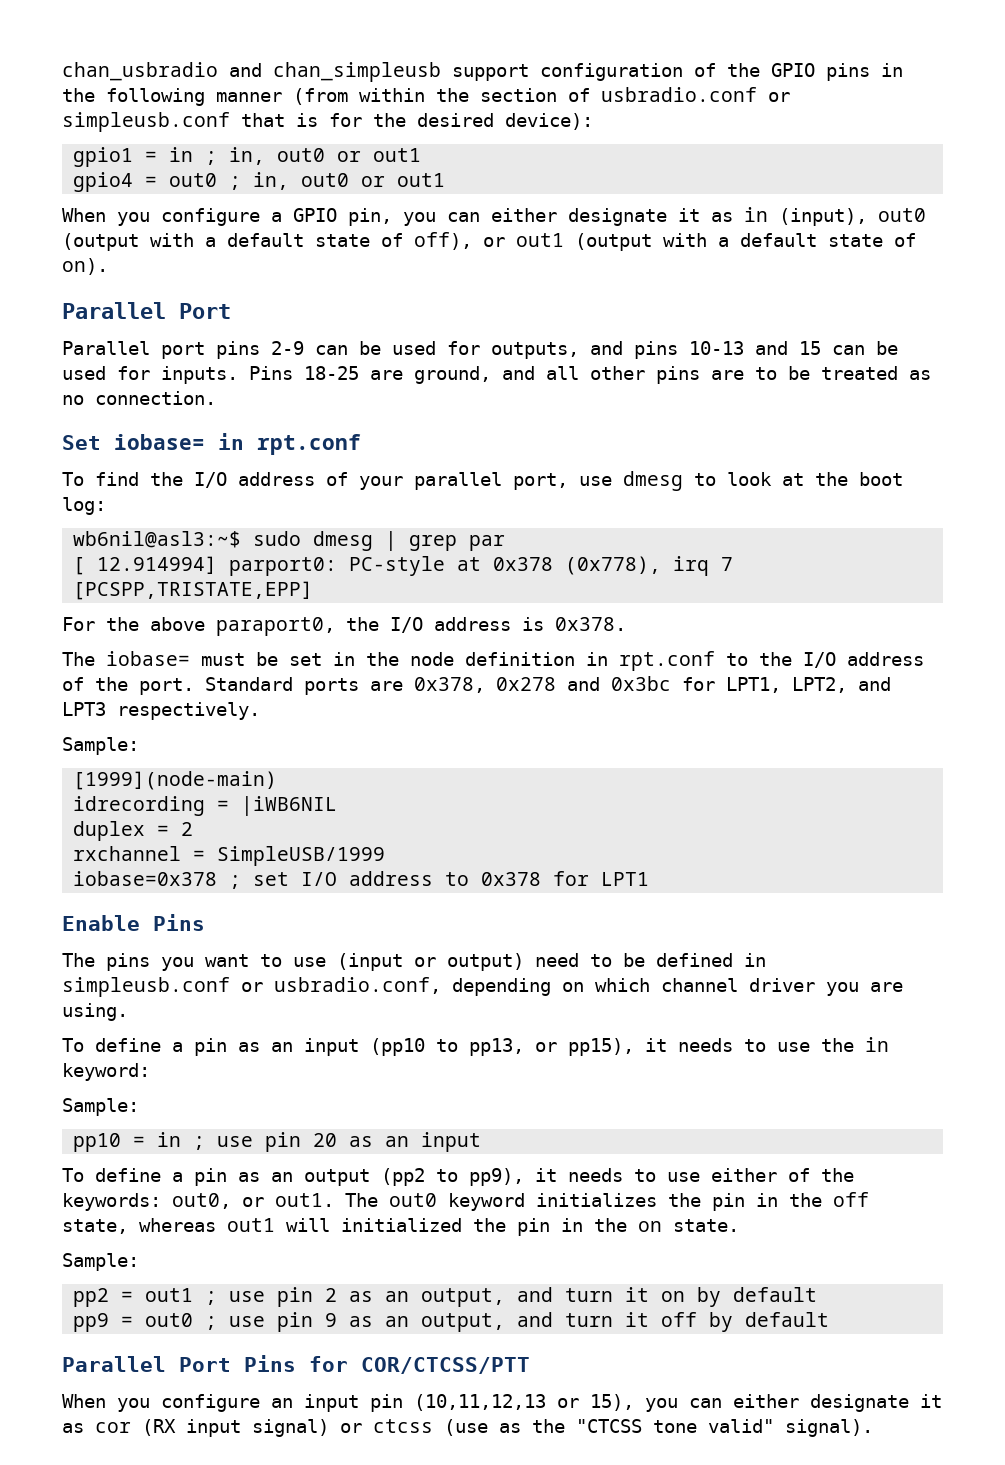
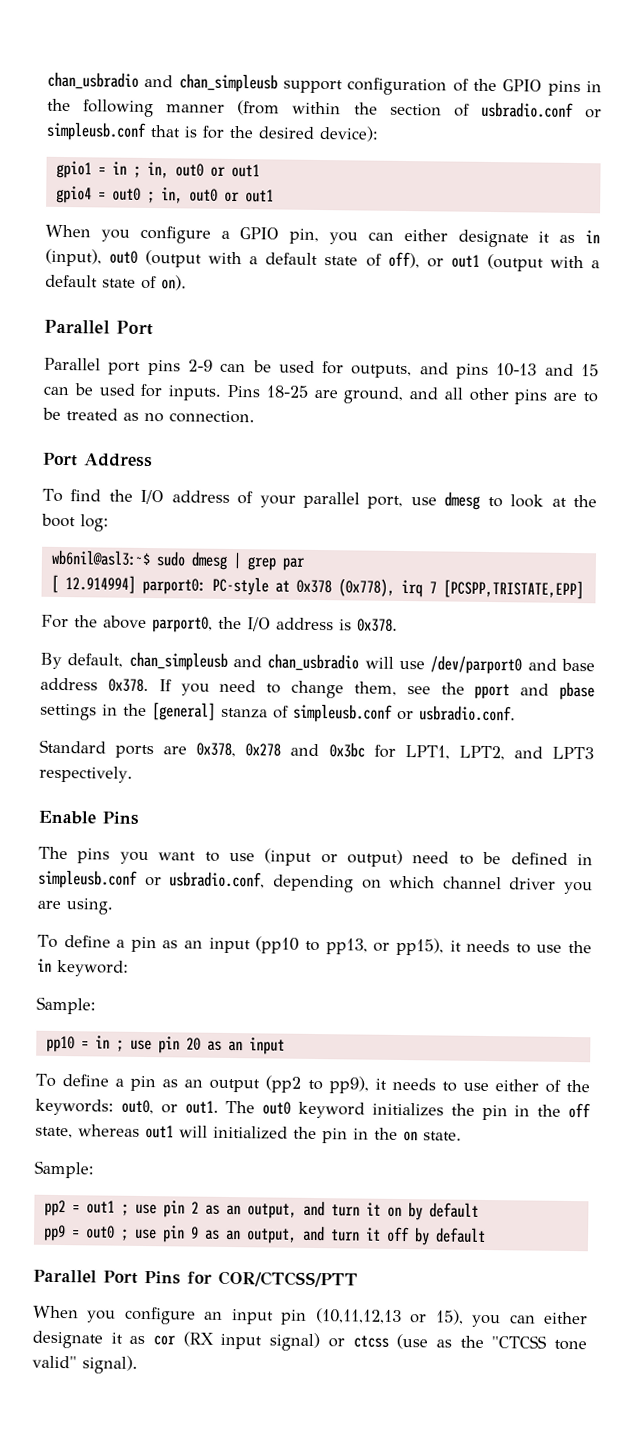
[62,433,361,455] Set iobase= in rpt.conf -> [43,452,153,468] Port Address
[216,617,335,636] paraport0, -> [152,616,213,633] parport0,
[62,651,924,671] [62,677,194,695] The iobase= must be set in the node definition in rpt.conf to the I/O address of the port. -> [40,651,595,675] [40,677,595,701] [40,702,516,723] By default, chan_simpleusb and chan_usbradio will use /dev/parport0 and base address 0x378. If you need to change them, see the pport and pbase settings in the [general] stanza of simpleusb.conf or usbradio.conf. //
[62,737,139,755] [73,771,278,790] [73,796,338,816] [73,821,194,841] [73,846,386,866] [73,871,650,889] // Sample: // [1999](node-main) // idrecording = |iWB6NIL // duplex = 2 // rxchannel = SimpleUSB/1999 // iobase=0x378 ; set I/O address to 0x378 for LPT1 -> (133, 774) none

